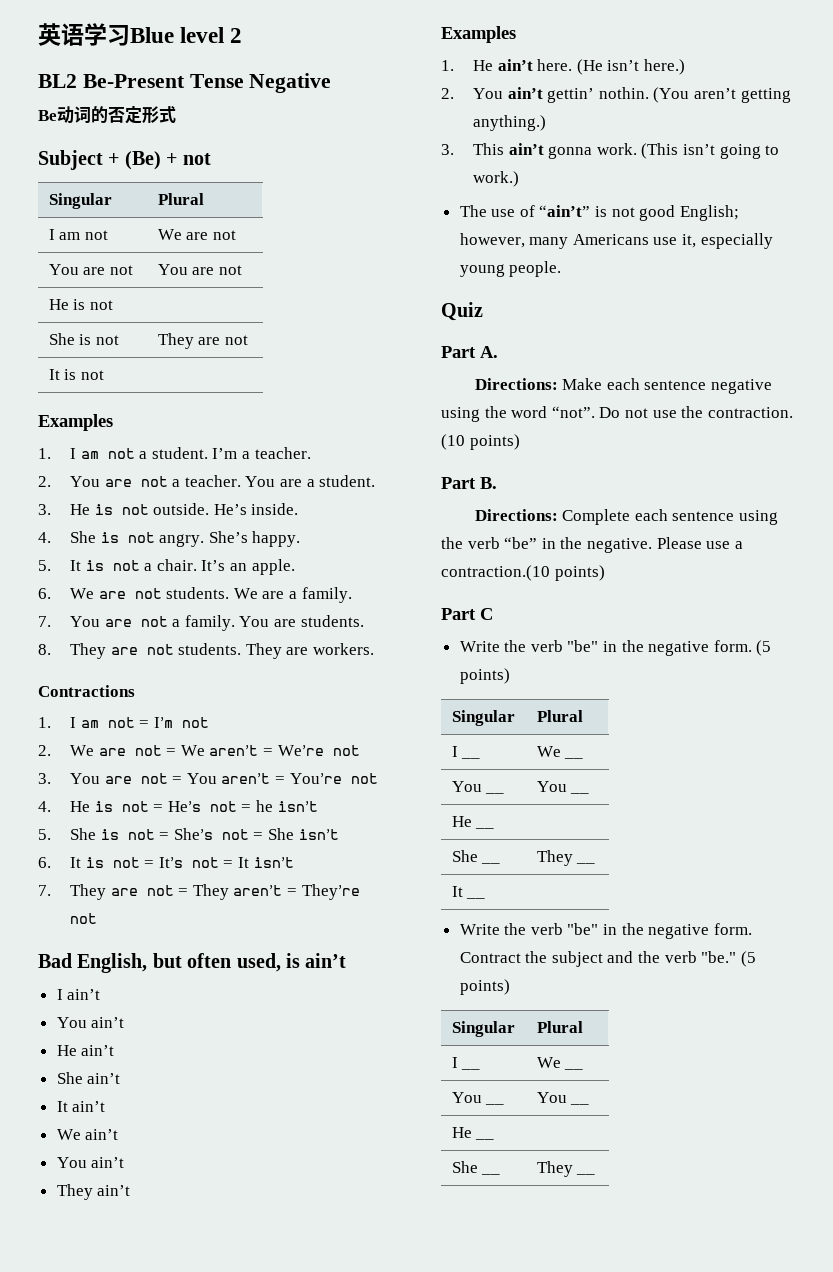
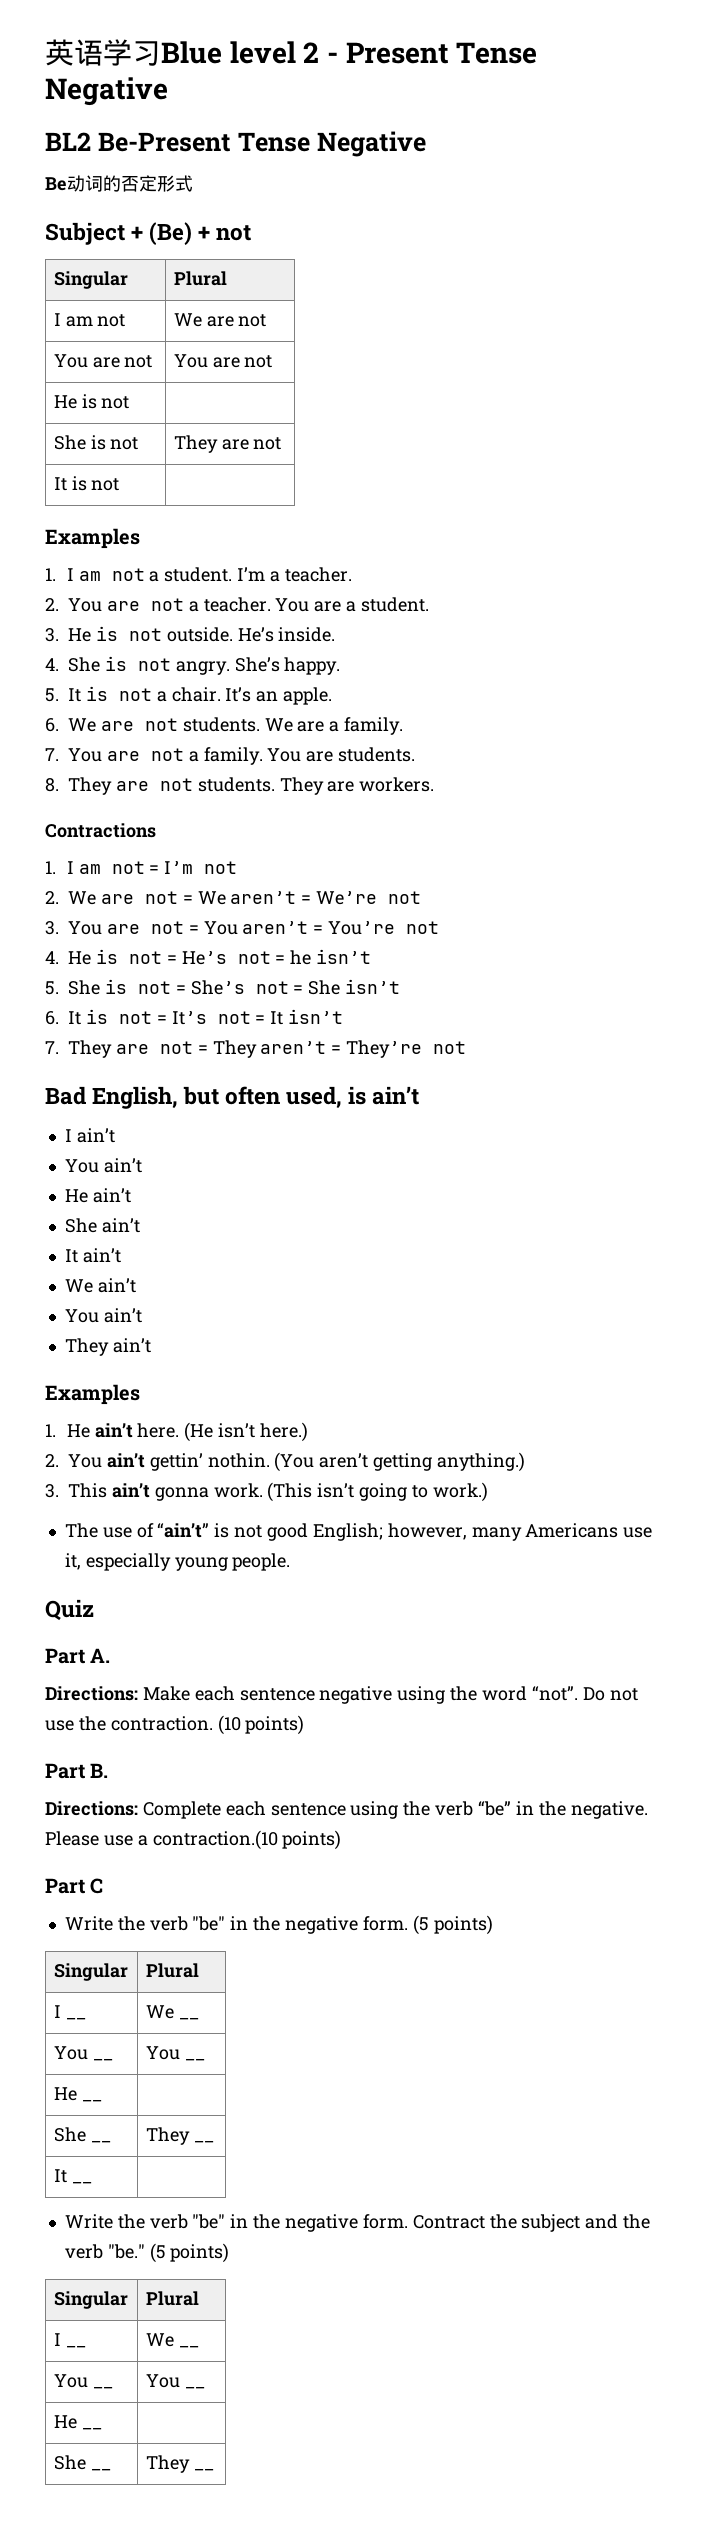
(243, 35) none -> [327,42,538,64] [45,77,168,106] - Present Tense Negative

